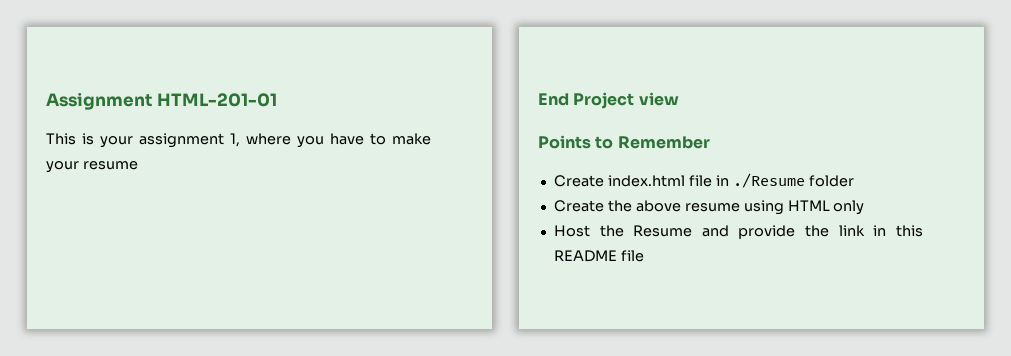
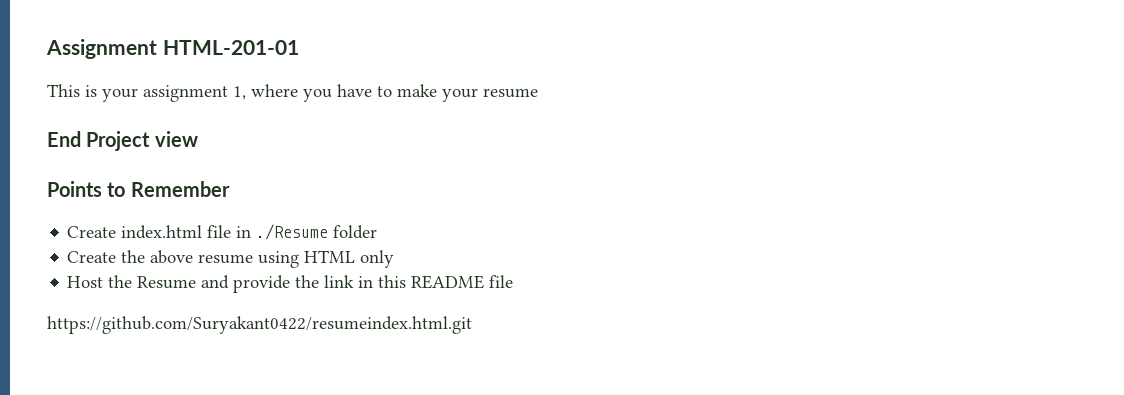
(644, 256) none -> [47,316,472,334] // https://github.com/Suryakant0422/resumeindex.html.git

